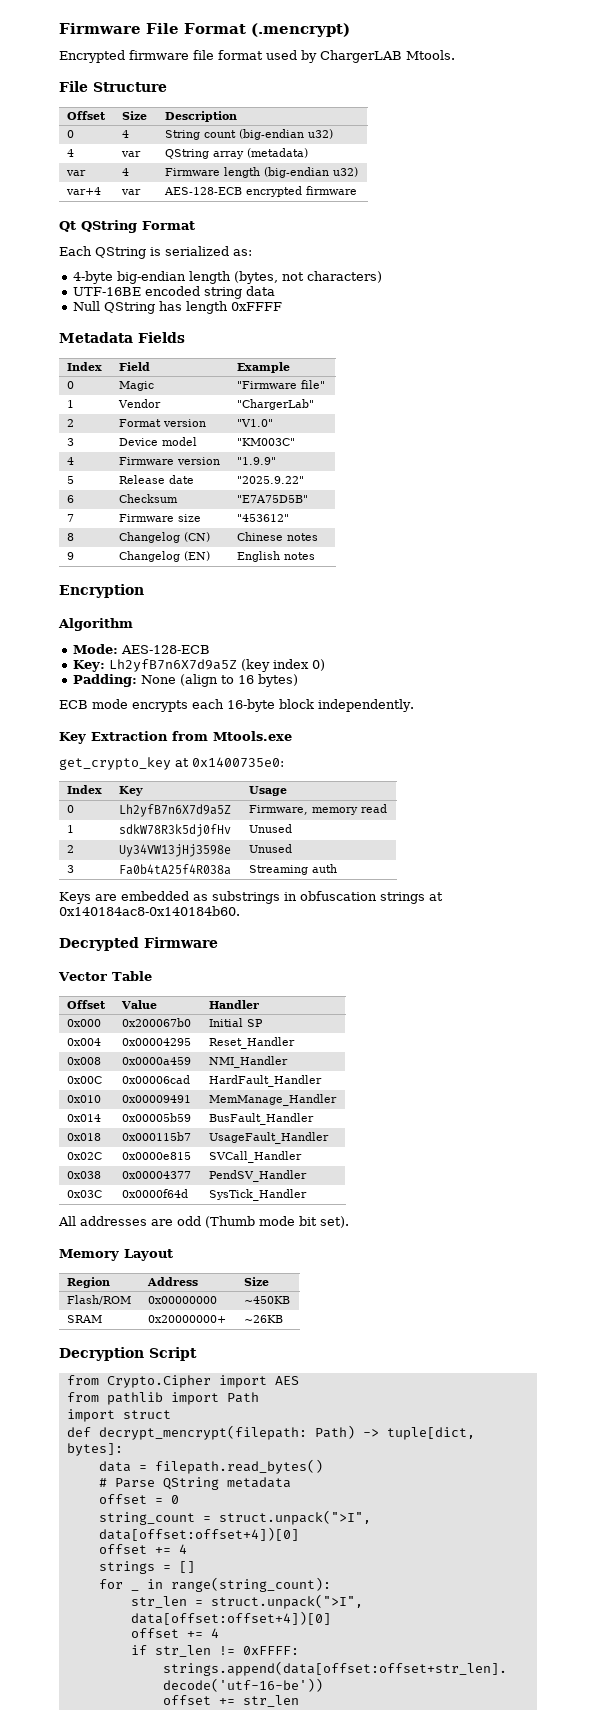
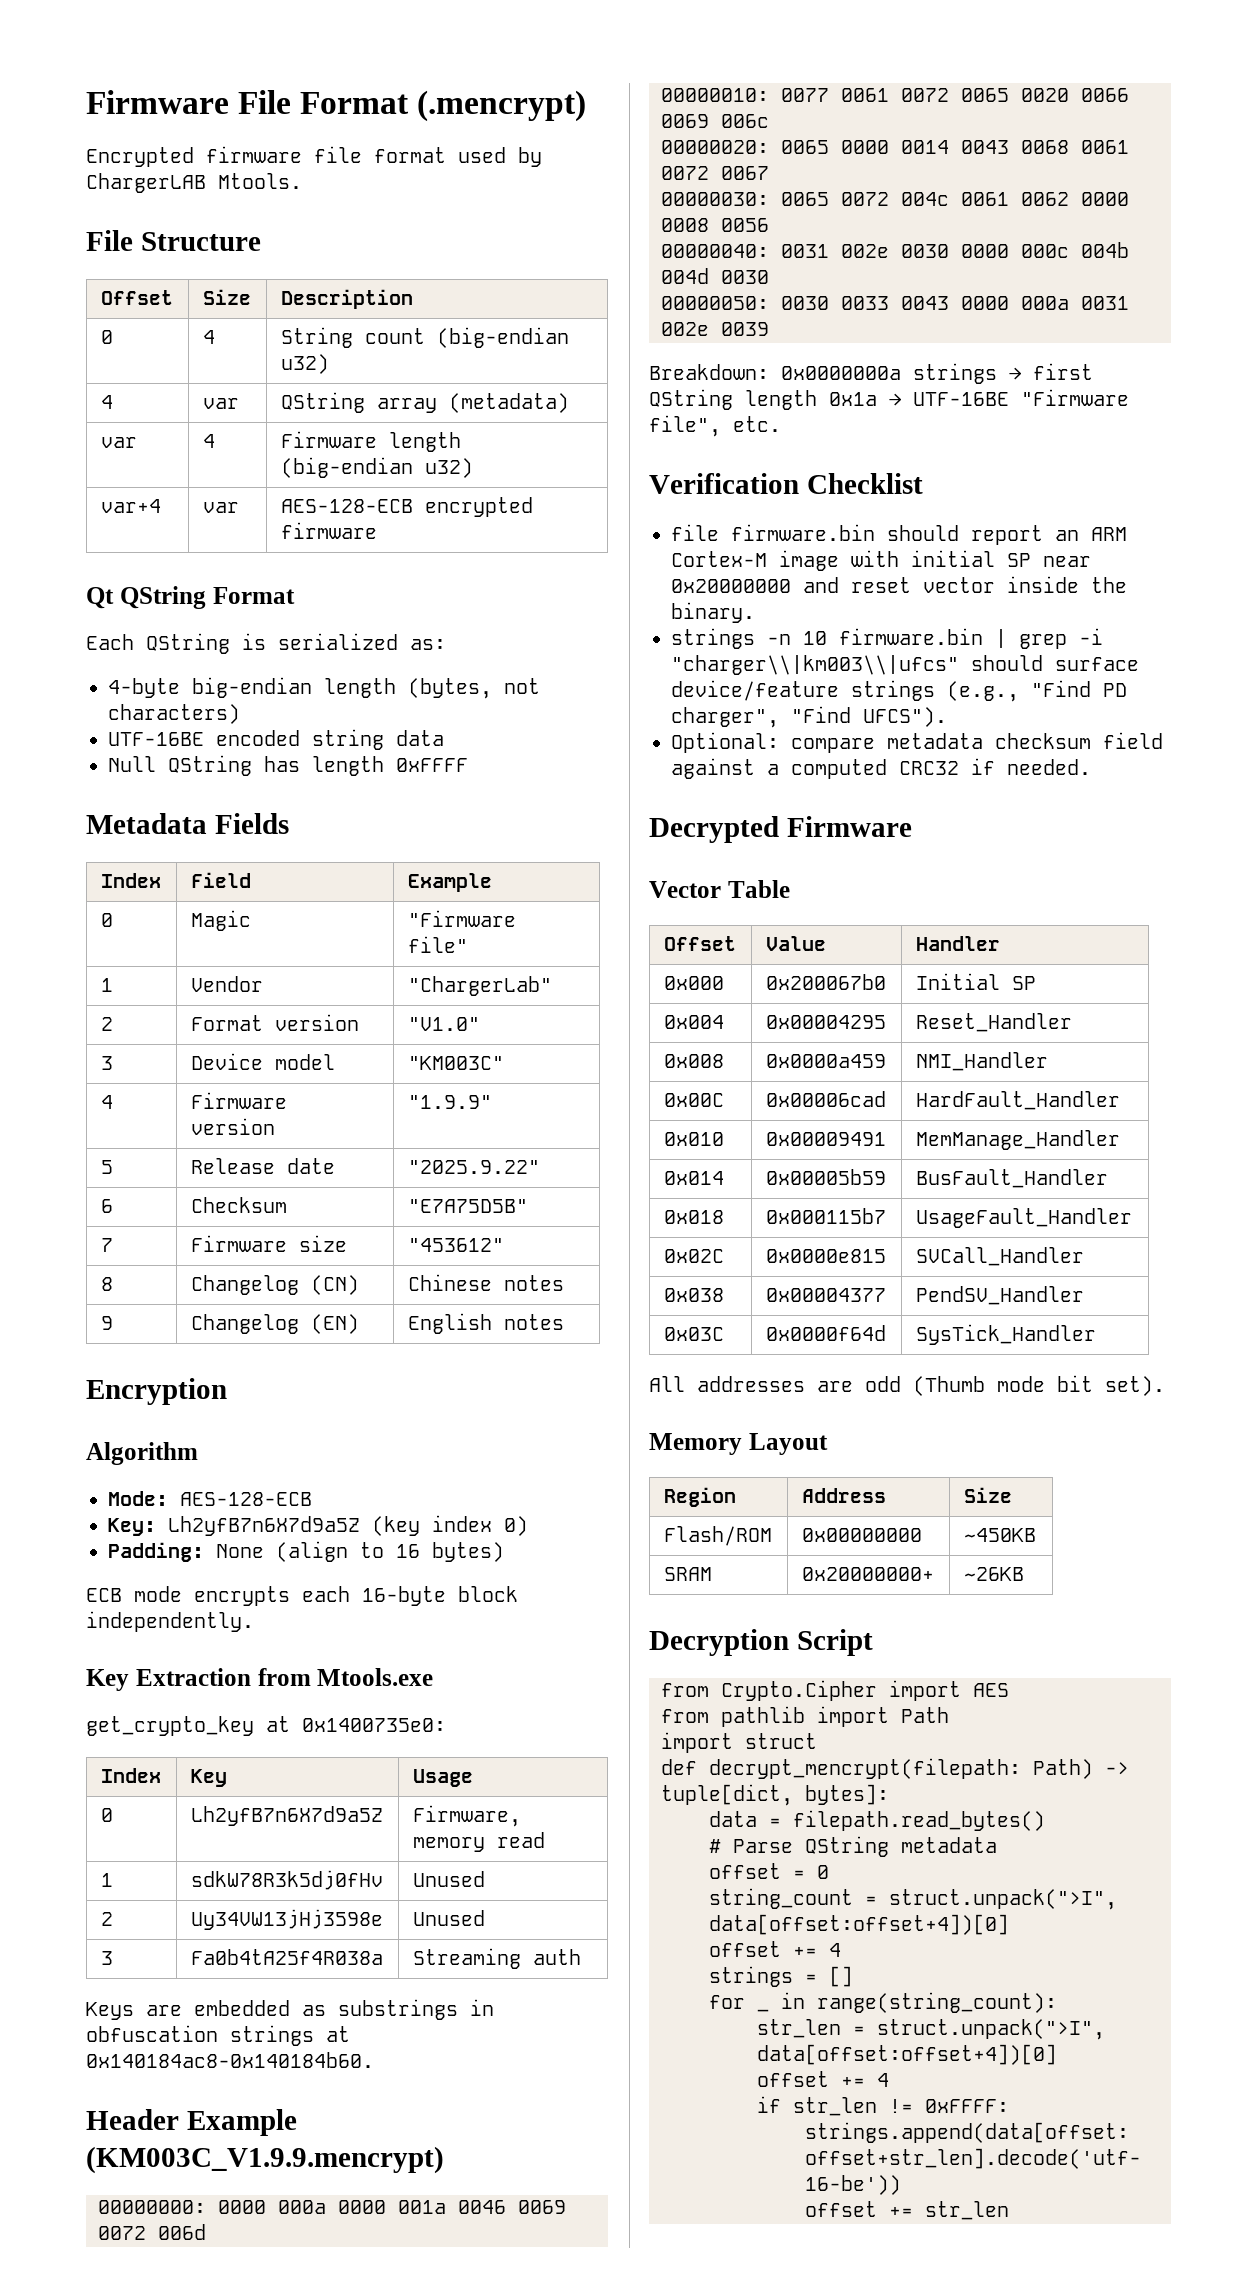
(240, 911) none -> [86,2109,297,2136] [86,2146,444,2174] [98,2200,566,2214] [98,2224,206,2240] [661,88,1129,102] [661,114,769,128] [661,140,1129,154] [661,166,769,180] [661,192,1129,206] [661,218,769,232] [661,242,1129,258] [661,268,769,284] [661,296,1129,310] [661,322,769,336] [649,363,1093,384] [649,389,1129,410] [649,415,781,437] [649,473,923,494] [671,524,1127,545] [671,550,1091,571] [671,576,1127,593] [671,602,755,623] [671,628,1103,649] [671,655,1139,675] [671,680,1127,702] [671,706,947,728] [671,732,1163,753] [671,758,1091,779] // Header Example (KM003C_V1.9.9.mencrypt) // 00000000: 0000 000a 0000 001a 0046 0069 0072 006d // 00000010: 0077 0061 0072 0065 0020 0066 0069 006c // 00000020: 0065 0000 0014 0043 0068 0061 0072 0067 // 00000030: 0065 0072 004c 0061 0062 0000 0008 0056 // 00000040: 0031 002e 0030 0000 000c 004b 004d 0030 // 00000050: 0030 0033 0043 0000 000a 0031 002e 0039 // Breakdown: 0x0000000a strings → first QString length 0x1a → UTF-16BE "Firmware file", etc. // Verification Checklist // file firmware.bin should report an ARM Cortex-M image with initial SP near 0x20000000 and reset vector inside the binary. // strings -n 10 firmware.bin | grep -i "charger\\|km003\\|ufcs" should surface device/feature strings (e.g., "Find PD charger", "Find UFCS"). // Optional: compare metadata checksum field against a computed CRC32 if needed.

